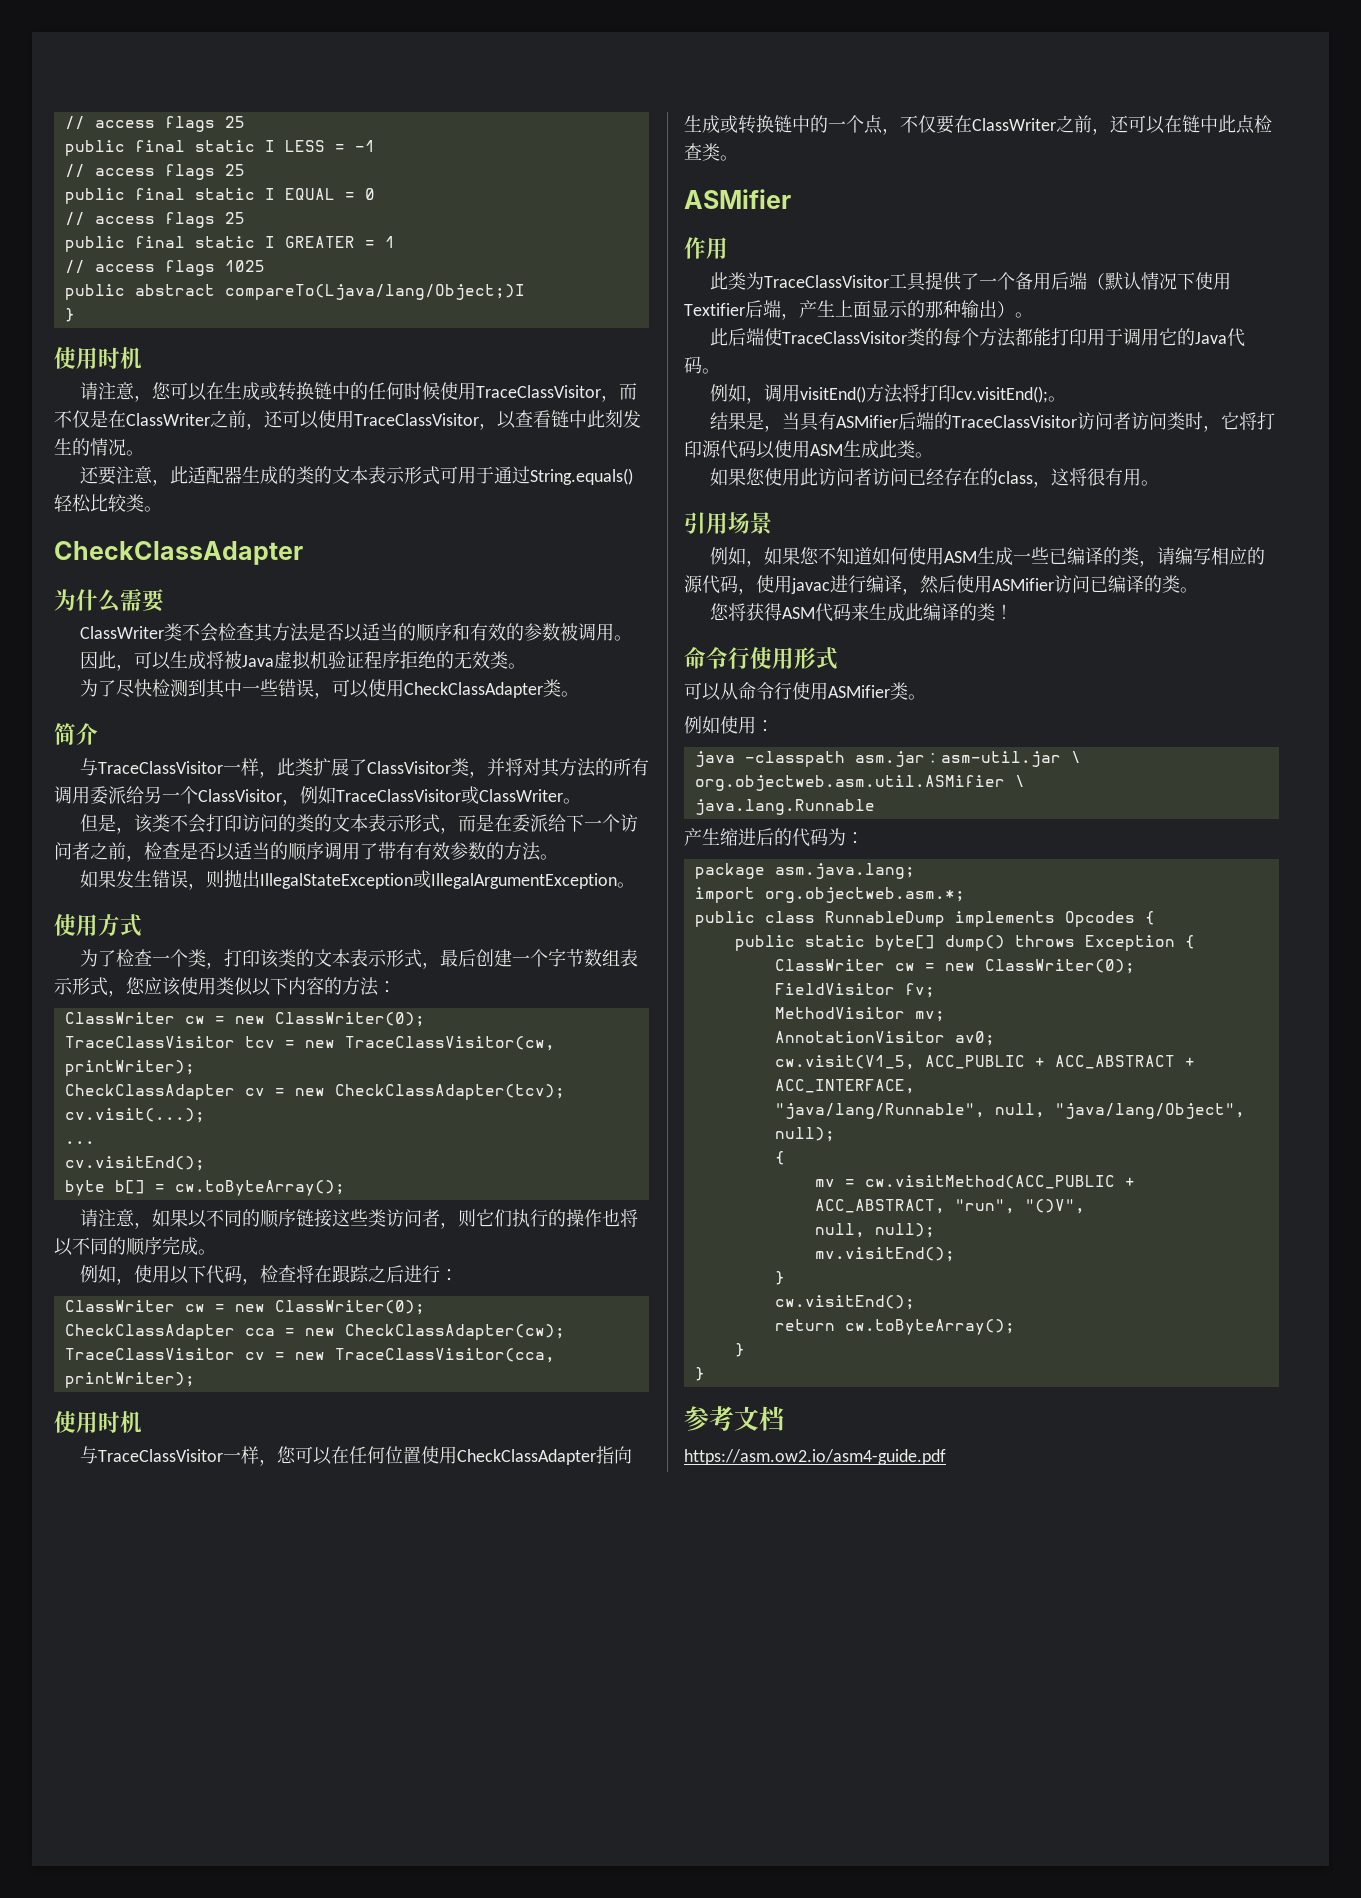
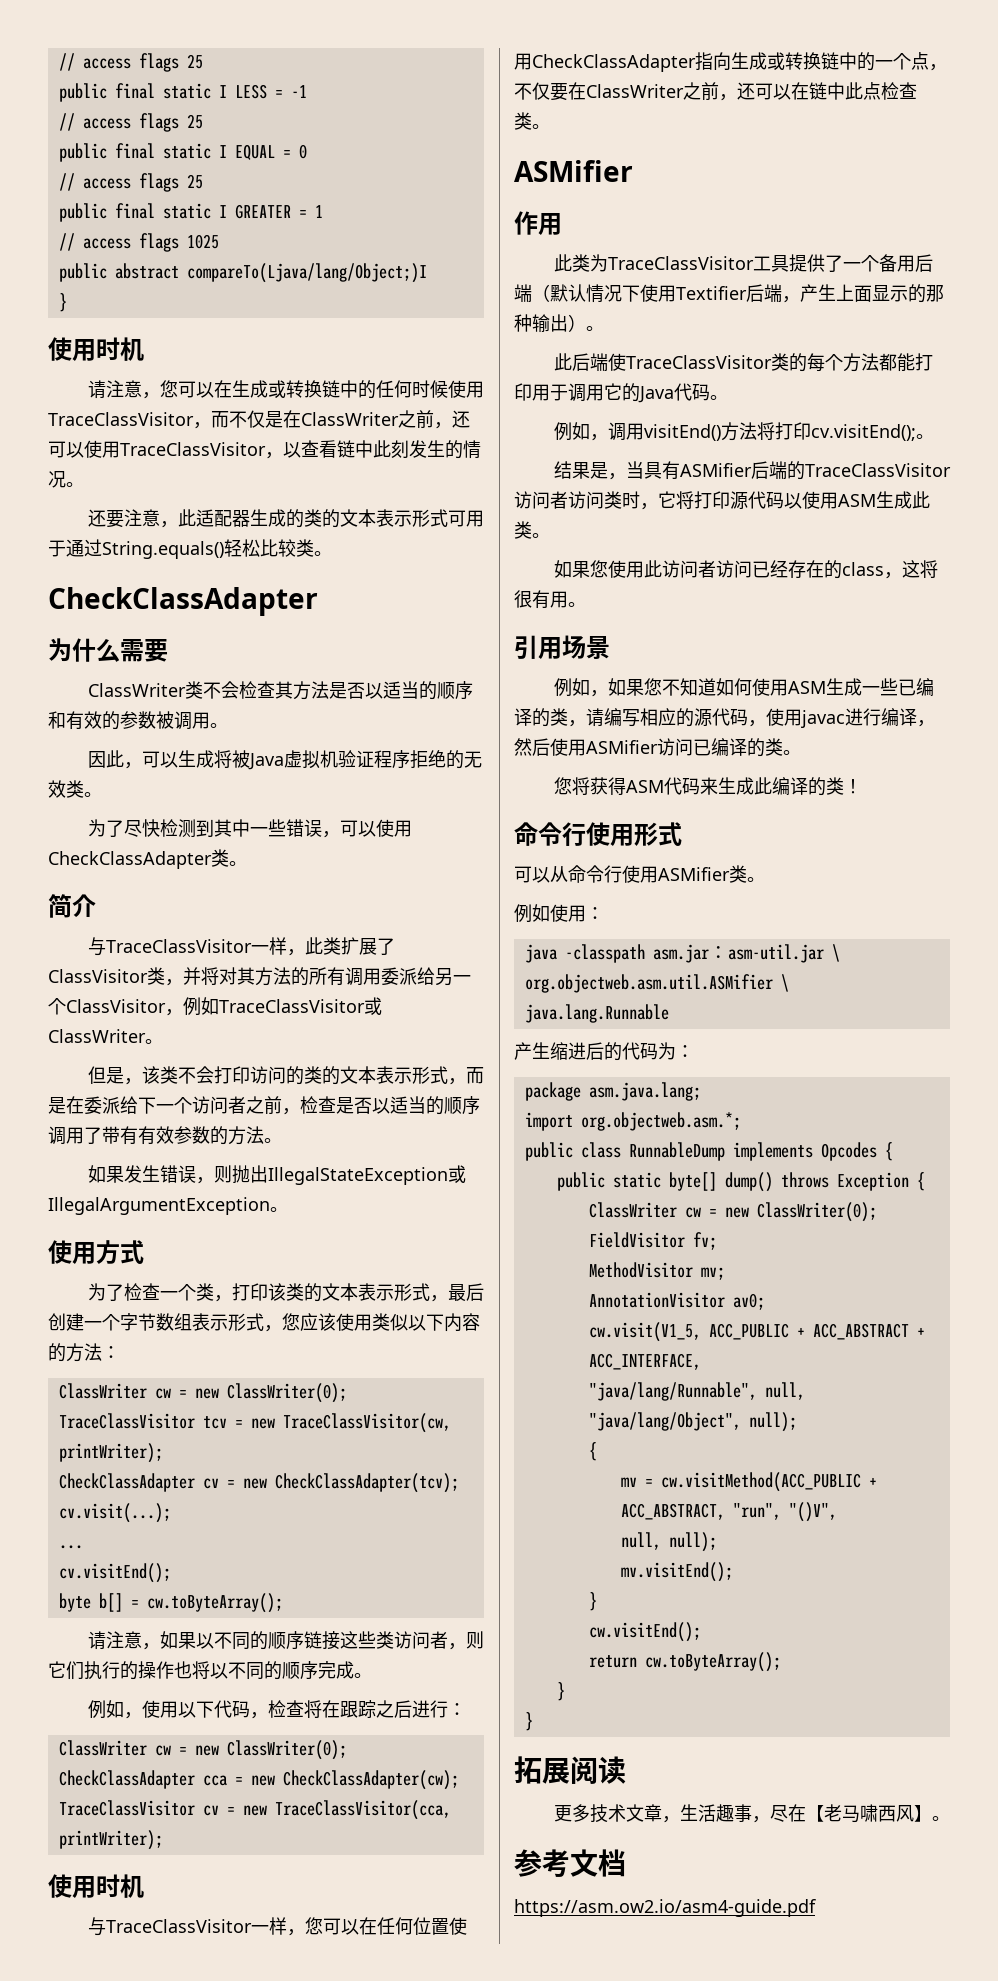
(705, 1374) none -> [514,1756,626,1784] [553,1804,950,1823] // 拓展阅读 // 更多技术文章，生活趣事，尽在【老马啸西风】。

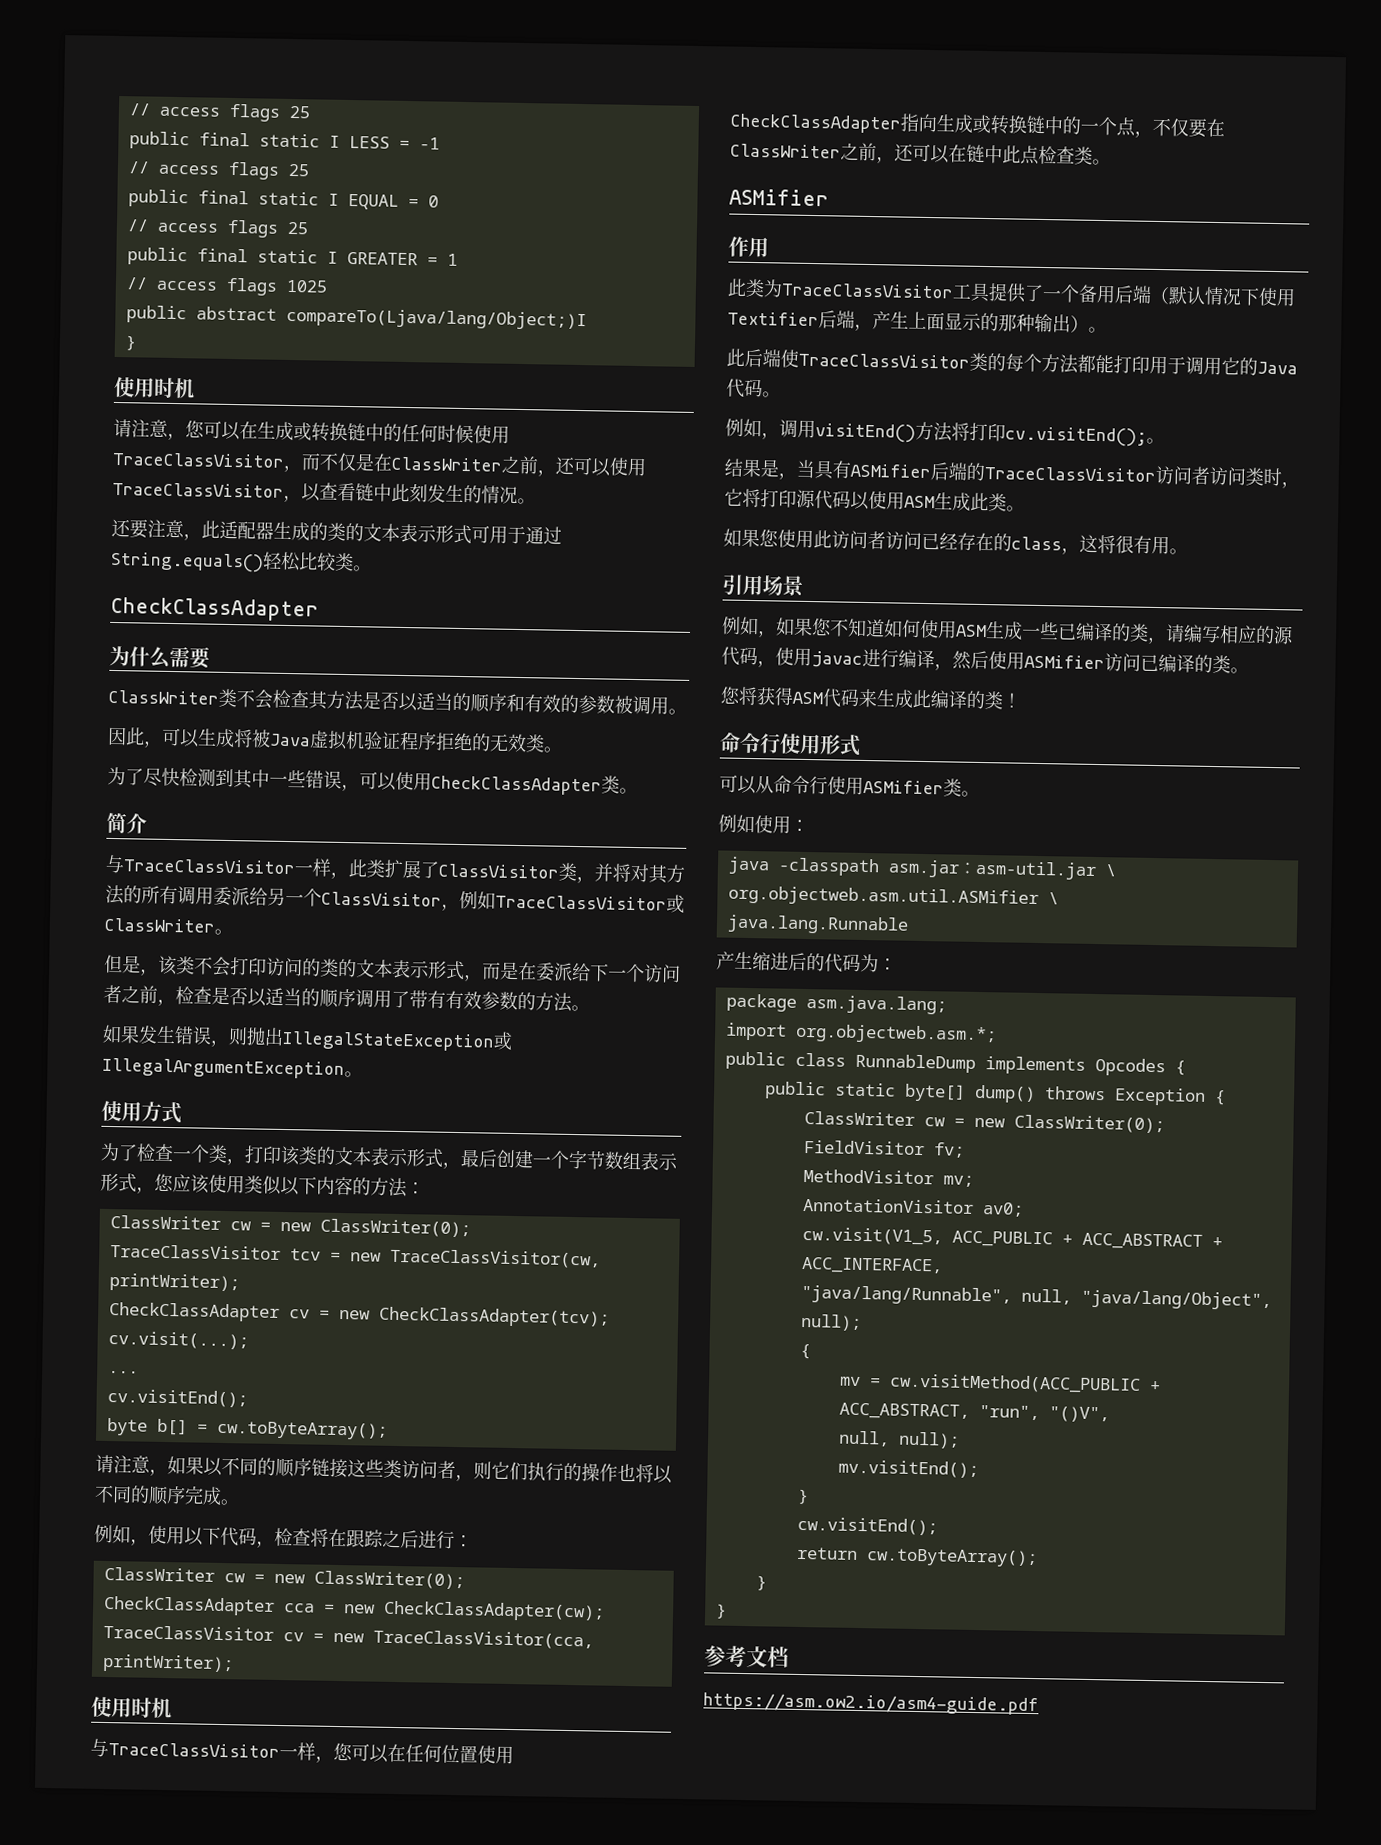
[514,1756,626,1784] [553,1804,950,1823] // 拓展阅读 // 更多技术文章，生活趣事，尽在【老马啸西风】。 -> (727, 1611) none

